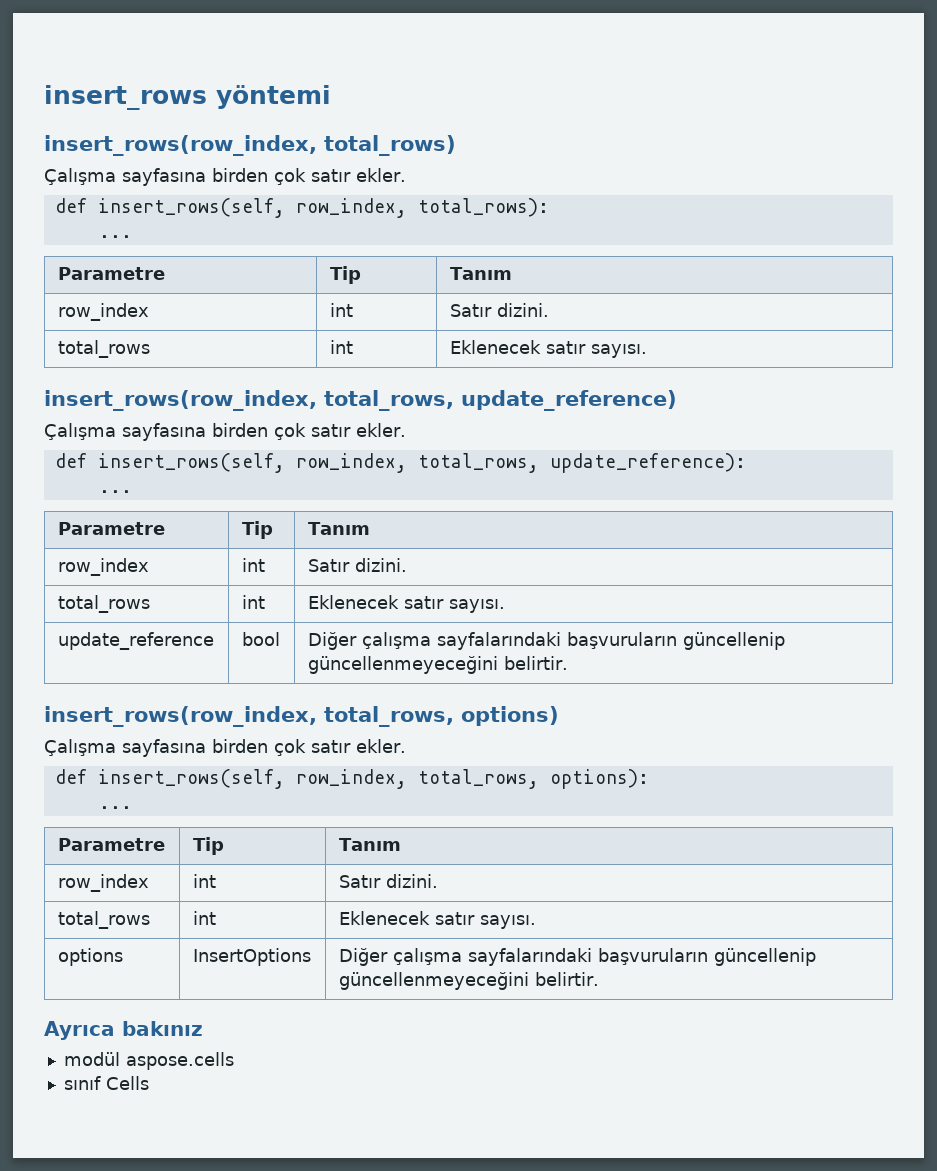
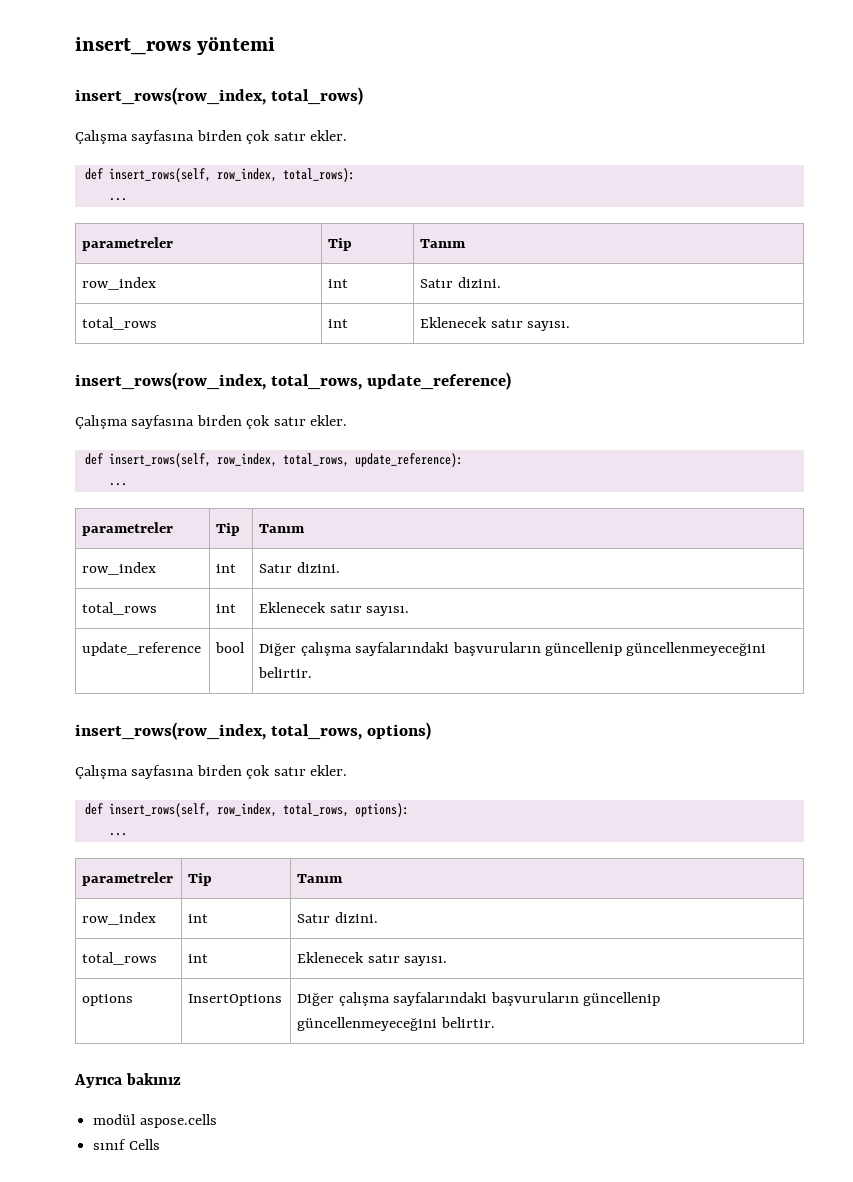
[57,267,165,280] Parametre -> [82,237,174,251] parametreler
[57,522,165,535] Parametre -> [82,522,174,536] parametreler
[57,838,165,851] Parametre -> [82,872,174,886] parametreler

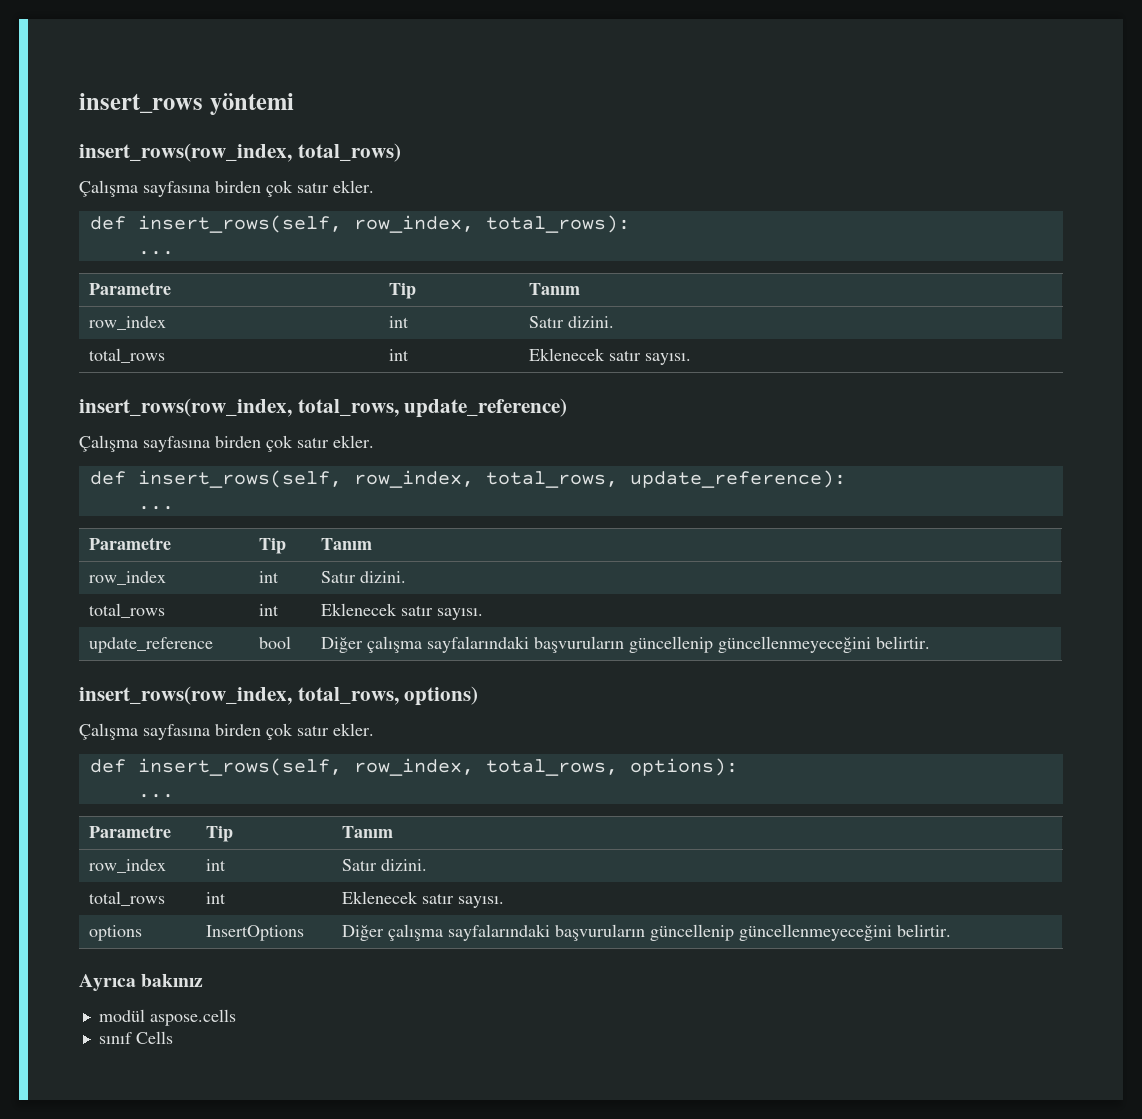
[82,237,174,251] parametreler -> [88,282,171,295] Parametre
[82,522,174,536] parametreler -> [88,537,171,550] Parametre
[82,872,174,886] parametreler -> [88,825,171,838] Parametre

